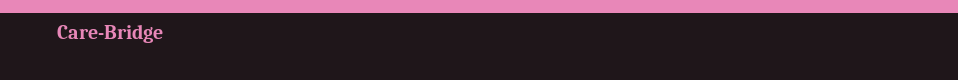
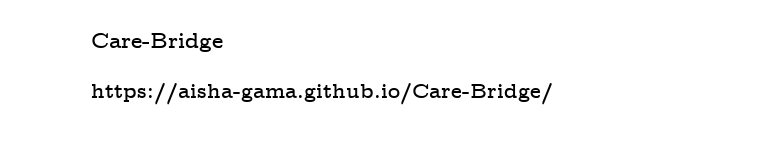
(163, 33) none -> [91,83,553,105] // https://aisha-gama.github.io/Care-Bridge/

